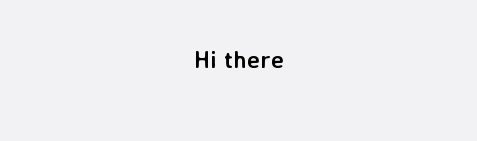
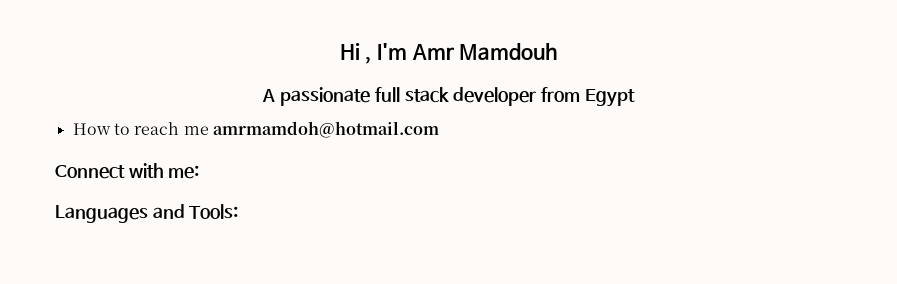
[223,51,284,68] there -> [365,43,558,64] [262,87,635,107] [72,121,439,138] [55,163,200,179] [55,204,239,223] , I'm Amr Mamdouh // A passionate full stack developer from Egypt // How to reach me amrmamdoh@hotmail.com // Connect with me: // Languages and Tools:

